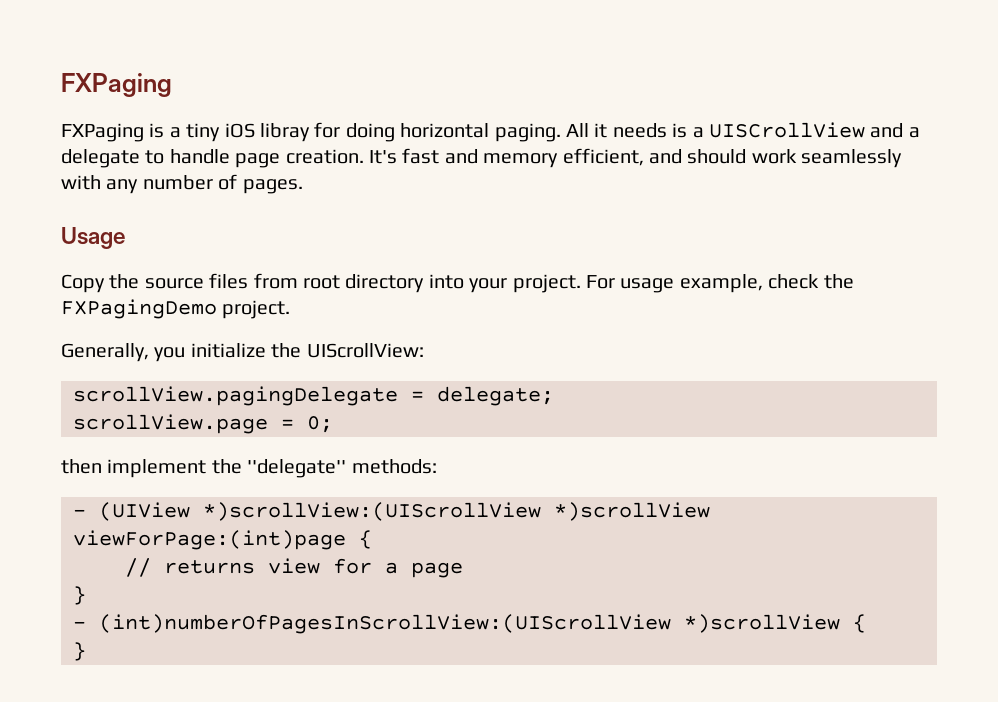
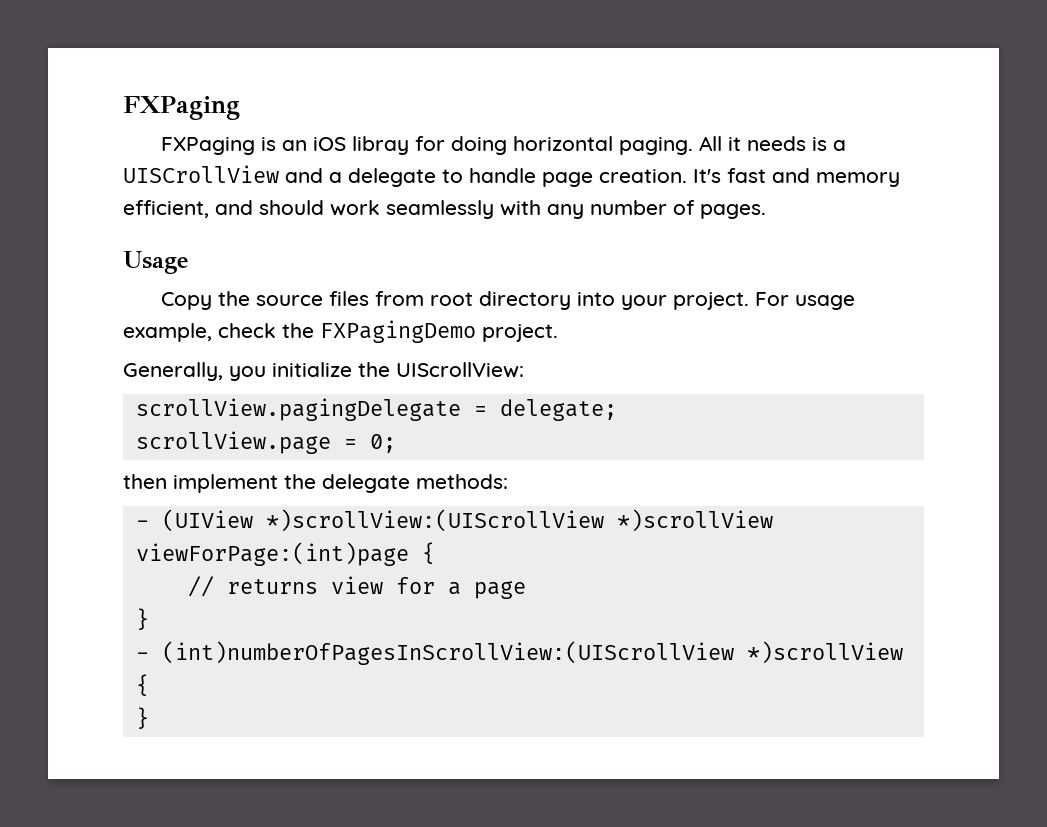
[169,123,221,142] a tiny -> [281,140,307,151] an
[247,459,347,478] ''delegate'' -> [322,474,410,493] delegate

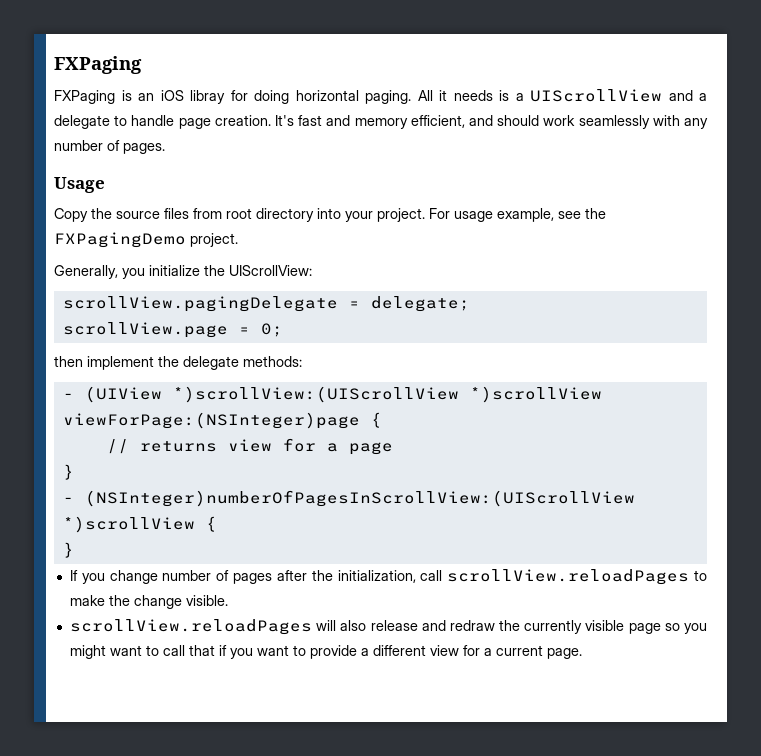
[123,165,279,183] UISCrollView -> [530,89,662,102] UIScrollView
[218,323,276,338] check -> [558,211,581,219] see
[135,542,409,566] viewForPage:(int)page -> [62,412,360,429] viewForPage:(NSInteger)page
[161,641,734,665] (int)numberOfPagesInScrollView:(UIScrollView -> [84,490,635,507] (NSInteger)numberOfPagesInScrollView:(UIScrollView
(149, 718) none -> [69,569,707,585] [69,595,228,609] [69,619,707,635] [69,645,582,659] // If you change number of pages after the initialization, call scrollView.reloadPages to make the change visible. // scrollView.reloadPages will also release and redraw the currently visible page so you might want to call that if you want to provide a different view for a current page.

